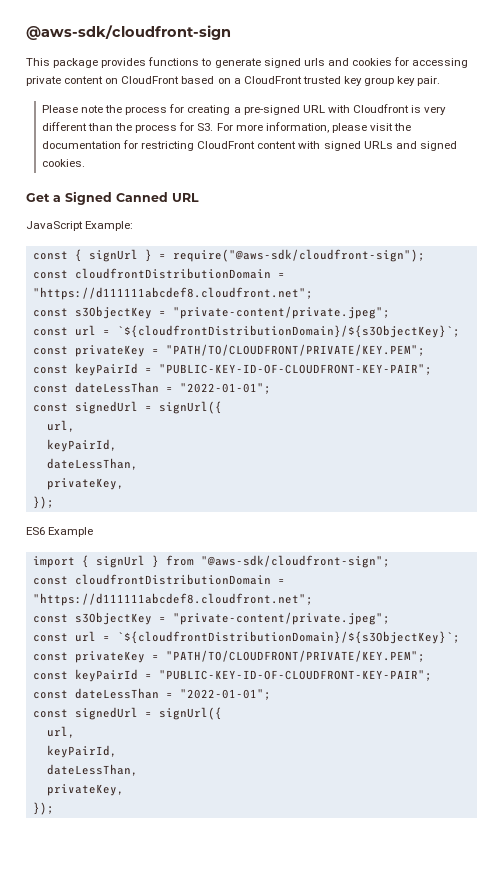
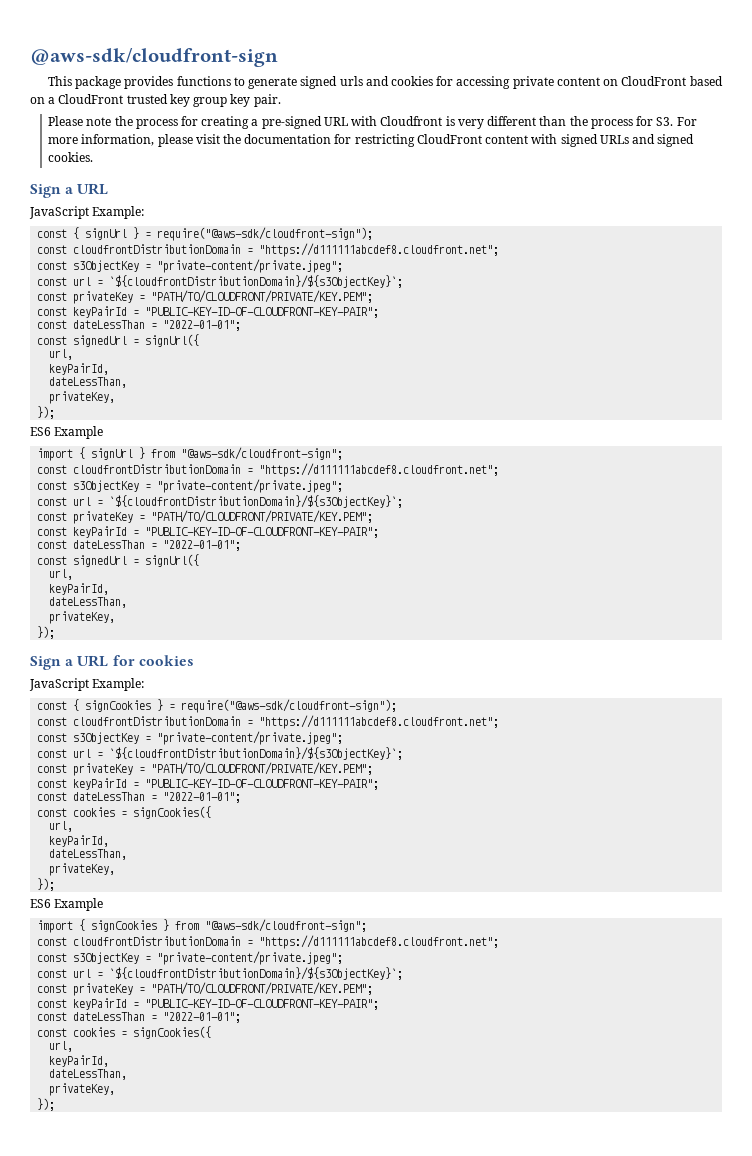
[26,191,168,205] Get a Signed Canned -> [30,184,74,198] Sign a
(54, 808) none -> [30,655,194,670] [29,678,145,691] [37,699,398,713] [37,715,500,729] [37,731,344,745] [37,747,404,760] [37,762,374,776] [37,778,380,790] [37,792,242,803] [37,806,212,819] [49,821,74,832] [49,835,110,847] [49,849,128,860] [49,863,116,876] [37,878,56,891] [30,898,104,911] [37,919,368,933] [37,935,500,949] [37,951,344,965] [37,967,404,980] [37,982,374,996] [37,998,380,1010] [37,1012,242,1023] [37,1026,212,1039] [49,1041,74,1052] [49,1055,110,1067] [49,1069,128,1080] [49,1083,116,1096] [37,1098,56,1111] // Sign a URL for cookies // JavaScript Example: // const { signCookies } = require("@aws-sdk/cloudfront-sign"); // const cloudfrontDistributionDomain = "https://d111111abcdef8.cloudfront.net"; // const s3ObjectKey = "private-content/private.jpeg"; // const url = `${cloudfrontDistributionDomain}/${s3ObjectKey}`; // const privateKey = "PATH/TO/CLOUDFRONT/PRIVATE/KEY.PEM"; // const keyPairId = "PUBLIC-KEY-ID-OF-CLOUDFRONT-KEY-PAIR"; // const dateLessThan = "2022-01-01"; // const cookies = signCookies({ // url, // keyPairId, // dateLessThan, // privateKey, // }); // ES6 Example // import { signCookies } from "@aws-sdk/cloudfront-sign"; // const cloudfrontDistributionDomain = "https://d111111abcdef8.cloudfront.net"; // const s3ObjectKey = "private-content/private.jpeg"; // const url = `${cloudfrontDistributionDomain}/${s3ObjectKey}`; // const privateKey = "PATH/TO/CLOUDFRONT/PRIVATE/KEY.PEM"; // const keyPairId = "PUBLIC-KEY-ID-OF-CLOUDFRONT-KEY-PAIR"; // const dateLessThan = "2022-01-01"; // const cookies = signCookies({ // url, // keyPairId, // dateLessThan, // privateKey, // });

